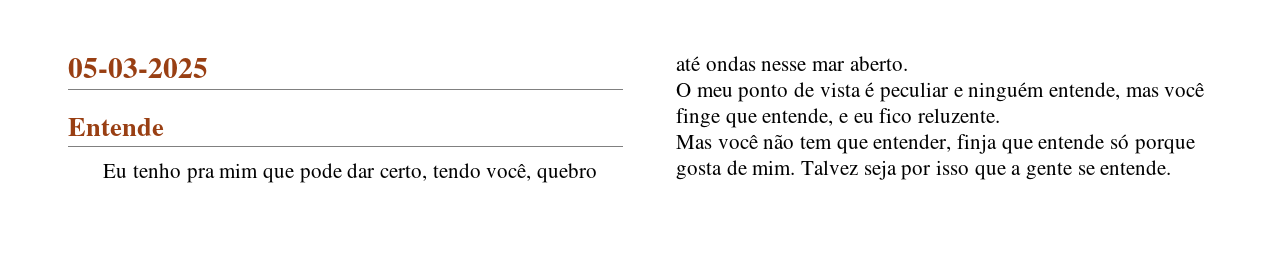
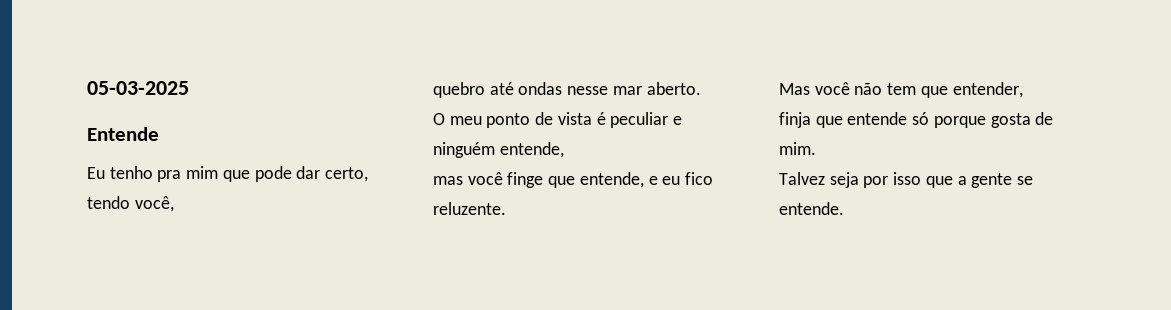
(532, 172) none -> (174, 204) //
(1121, 91) none -> (564, 150) //
(952, 143) none -> (1023, 90) //
(796, 167) none -> (816, 148) //

